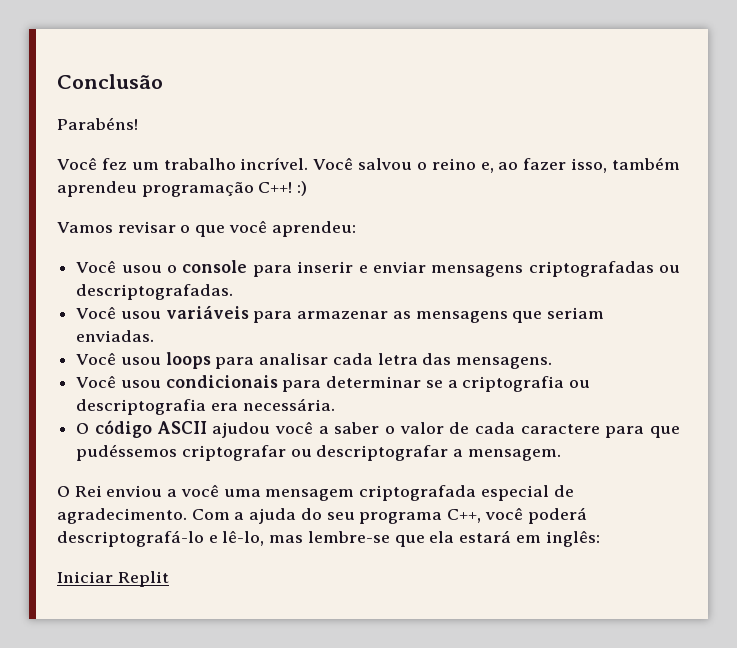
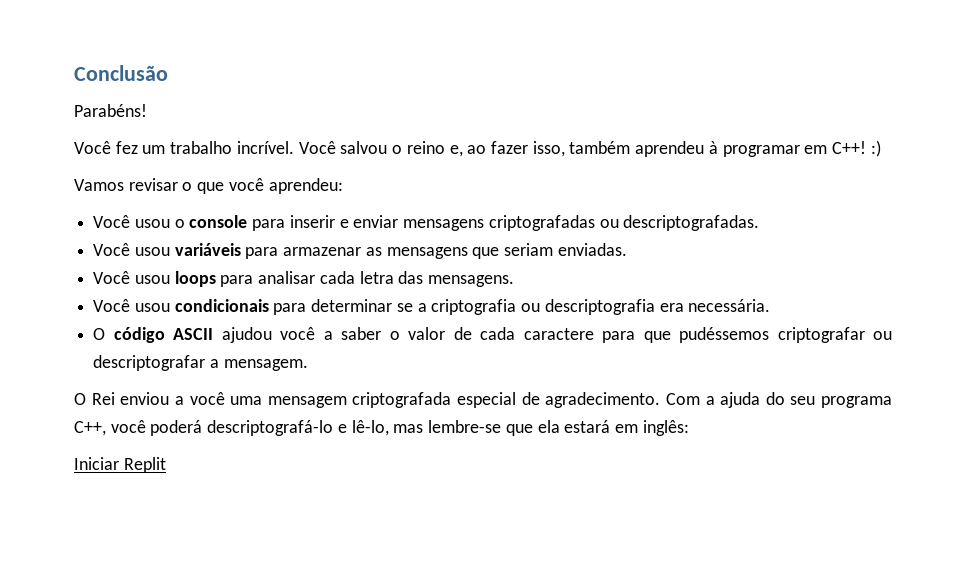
[141,182,254,197] programação -> [708,141,828,157] à programar em

